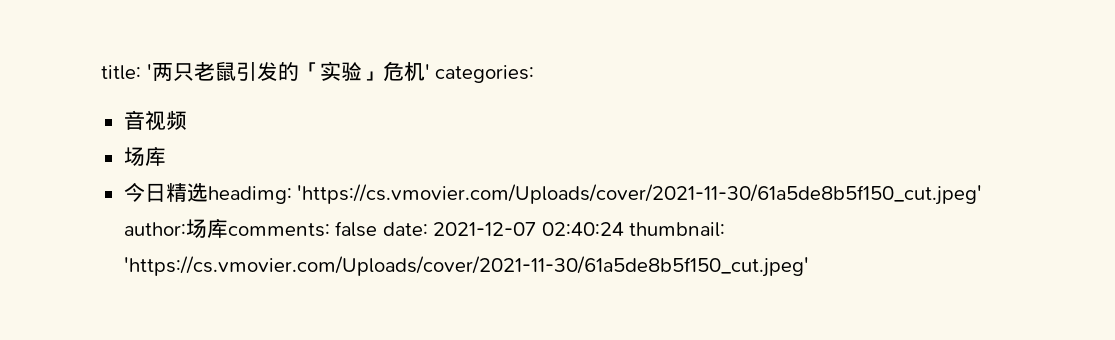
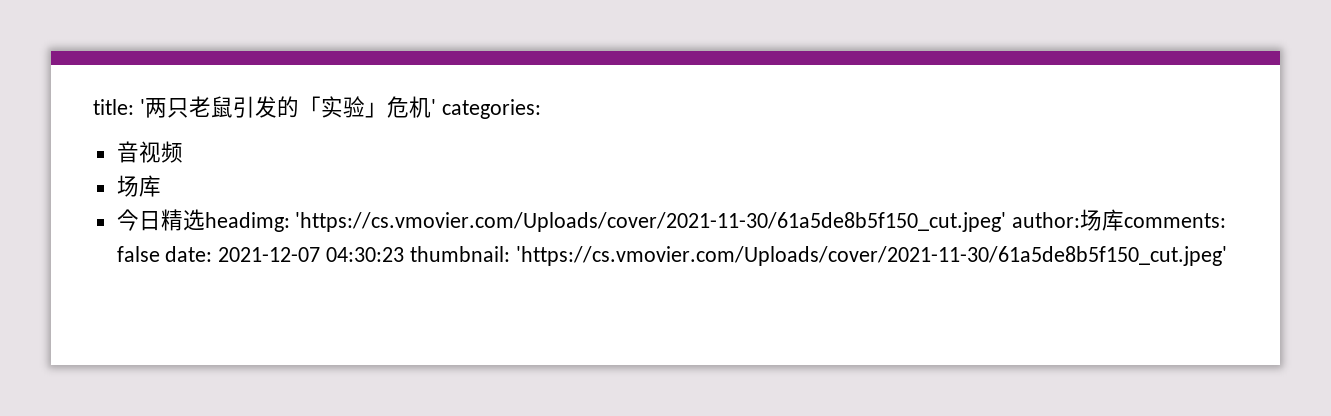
[541,222,624,236] 02:40:24 -> [326,247,405,262] 04:30:23

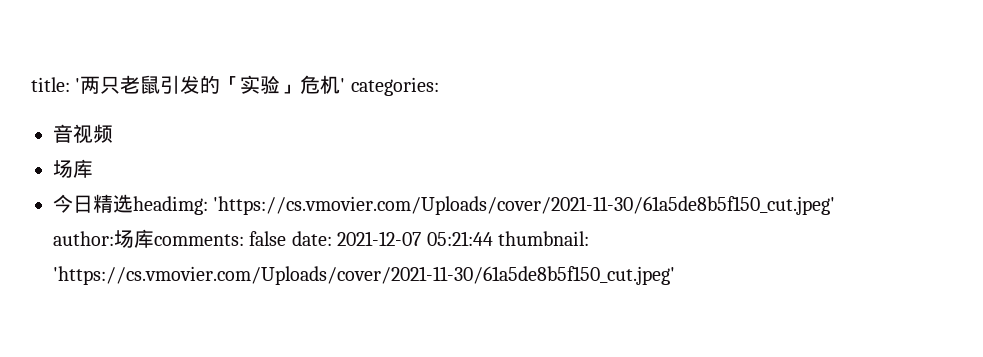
[326,247,405,262] 04:30:23 -> [426,231,493,246] 05:21:44

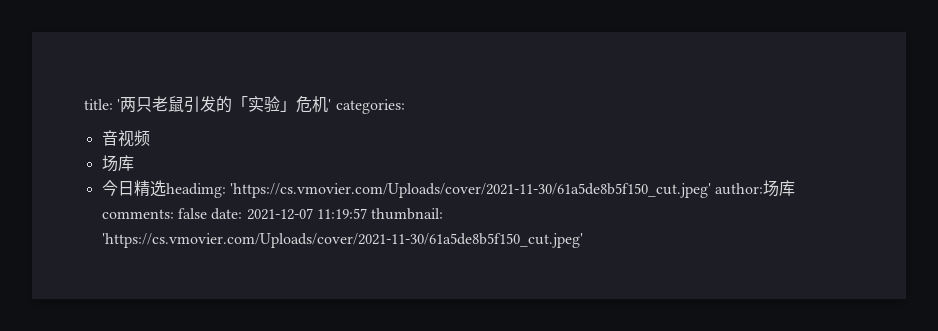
[426,231,493,246] 05:21:44 -> [316,208,367,219] 11:19:57

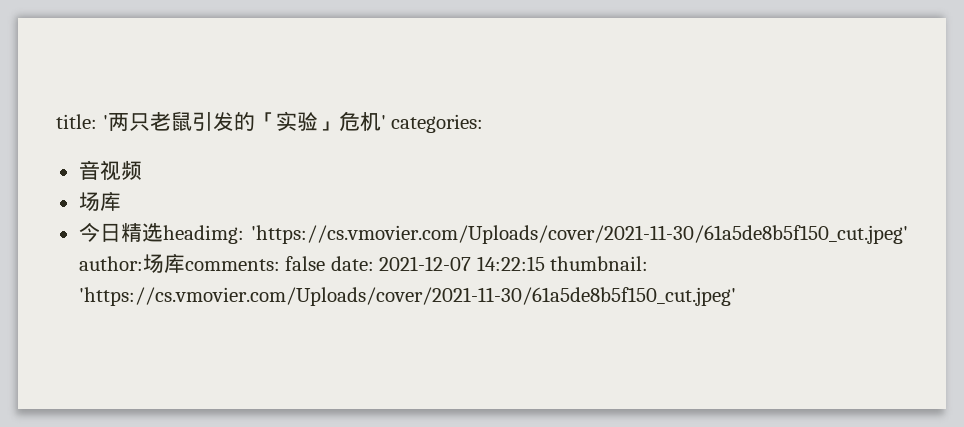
[316,208,367,219] 11:19:57 -> [476,256,545,271] 14:22:15

